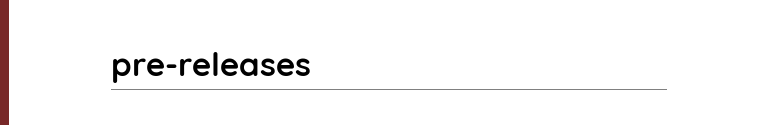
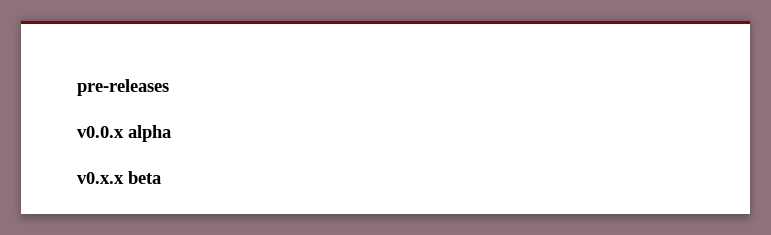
(311, 67) none -> [77,125,171,142] [77,171,161,184] // v0.0.x alpha // v0.x.x beta

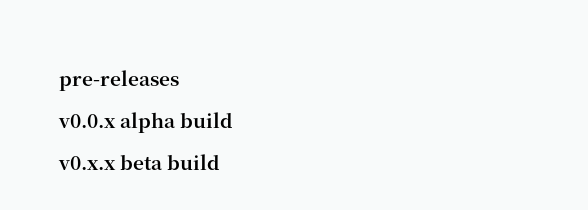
(171, 133) none -> [180,112,234,128] build
(161, 177) none -> [167,154,221,170] build

